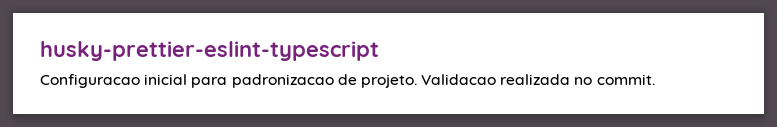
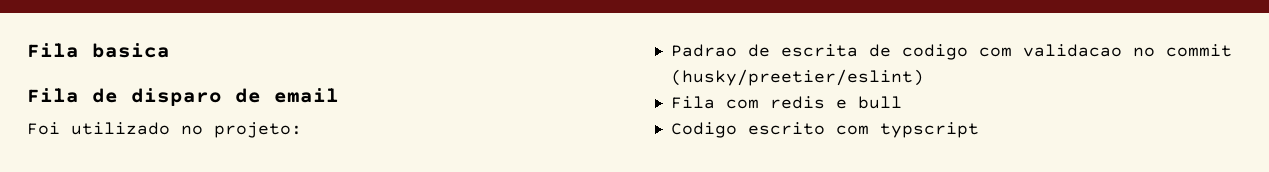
[40,41,379,61] [40,74,655,88] husky-prettier-eslint-typescript // Configuracao inicial para padronizacao de projeto. Validacao realizada no commit. -> [27,43,170,58] [27,88,339,106] [27,122,302,138] [670,44,1232,60] [670,69,924,86] [670,96,902,109] [670,122,979,138] Fila basica // Fila de disparo de email // Foi utilizado no projeto: // Padrao de escrita de codigo com validacao no commit (husky/preetier/eslint) // Fila com redis e bull // Codigo escrito com typscript

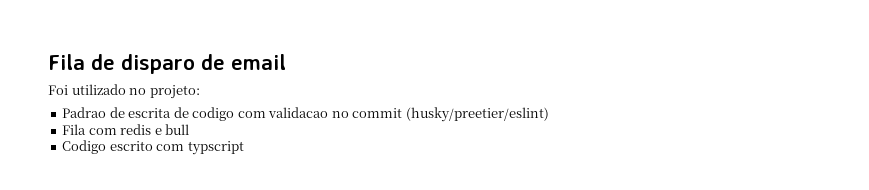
[27,43,170,58] [27,88,79,103] Fila basica // Fila -> [48,54,85,70] Fila

